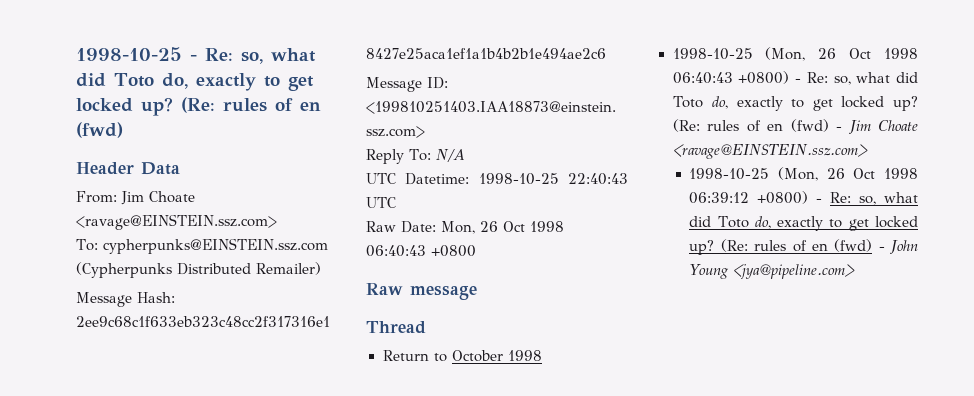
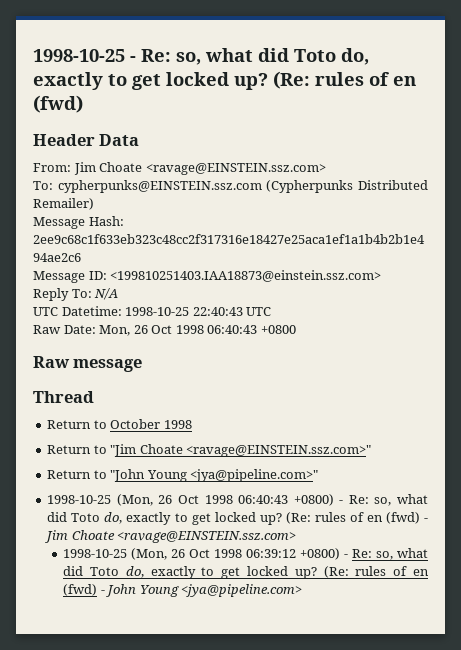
(542, 355) none -> [47,444,372,457] [47,469,319,482] // Return to "Jim Choate <ravage@EINSTEIN.ssz.com>" // Return to "John Young <jya@pipeline.com>"

